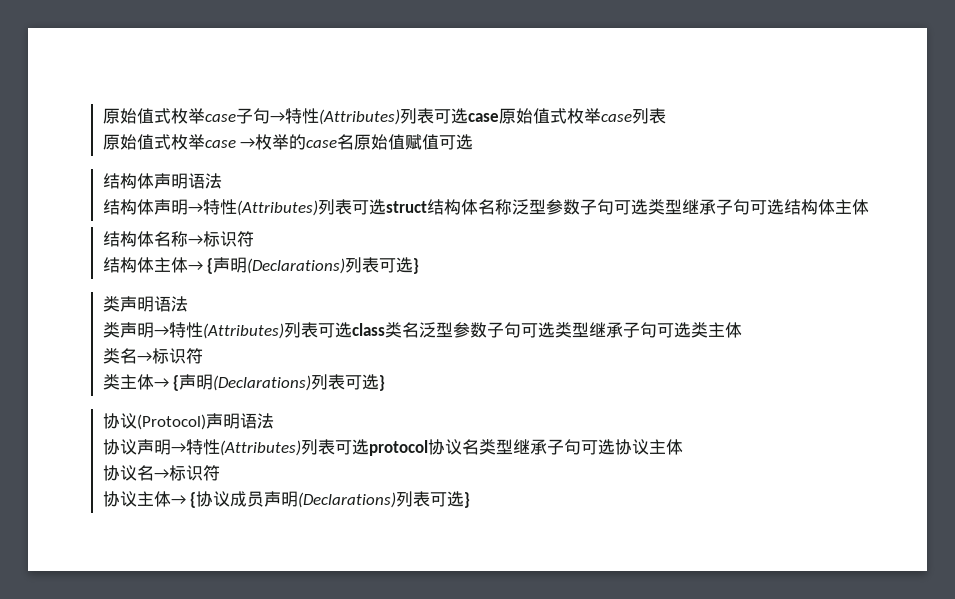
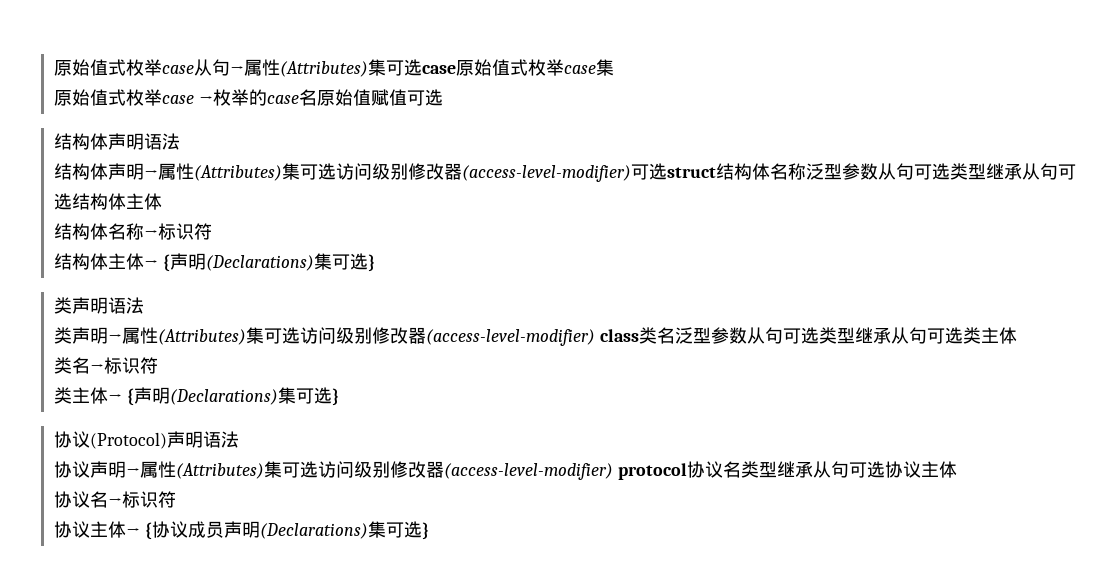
[102,108,434,125] 原始值式枚举case子句→特性(Attributes)列表 -> [53,59,386,77] 原始值式枚举case从句→属性(Attributes)集
[631,108,666,124] 列表 -> [595,59,614,76] 集
[202,199,352,216] 特性(Attributes)列表 -> [157,163,631,182] 属性(Attributes)集可选访问级别修改器(access-level-modifier)
[579,199,733,215] 子句可选类型继承子 -> [877,163,1040,180] 从句可选类型继承从
[345,257,380,273] 列表 -> [313,253,332,270] 集
[168,322,352,339] 特性(Attributes)列表可选 -> [121,327,595,346] 属性(Attributes)集可选访问级别修改器(access-level-modifier)
[486,322,640,338] 子句可选类型继承子 -> [746,327,909,344] 从句可选类型继承从
[311,374,346,390] 列表 -> [277,387,296,404] 集
[185,439,369,456] 特性(Attributes)列表可选 -> [139,461,613,480] 属性(Attributes)集可选访问级别修改器(access-level-modifier)
[546,439,564,455] 子 -> [812,461,831,478] 从
[396,491,431,507] 列表 -> [367,521,386,538] 集

